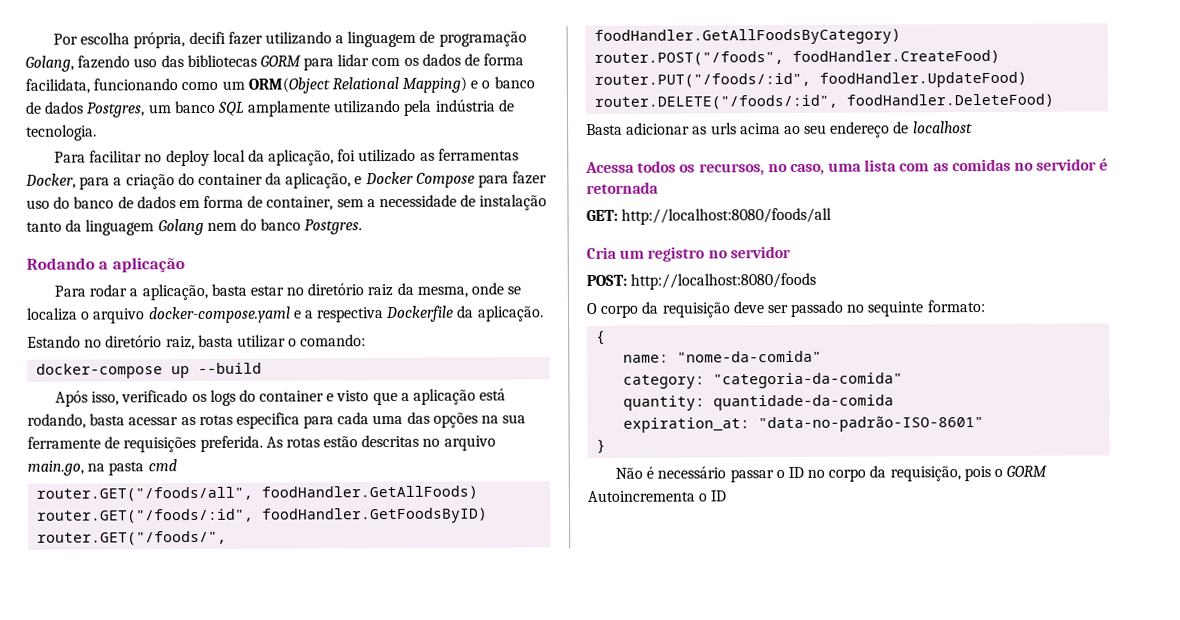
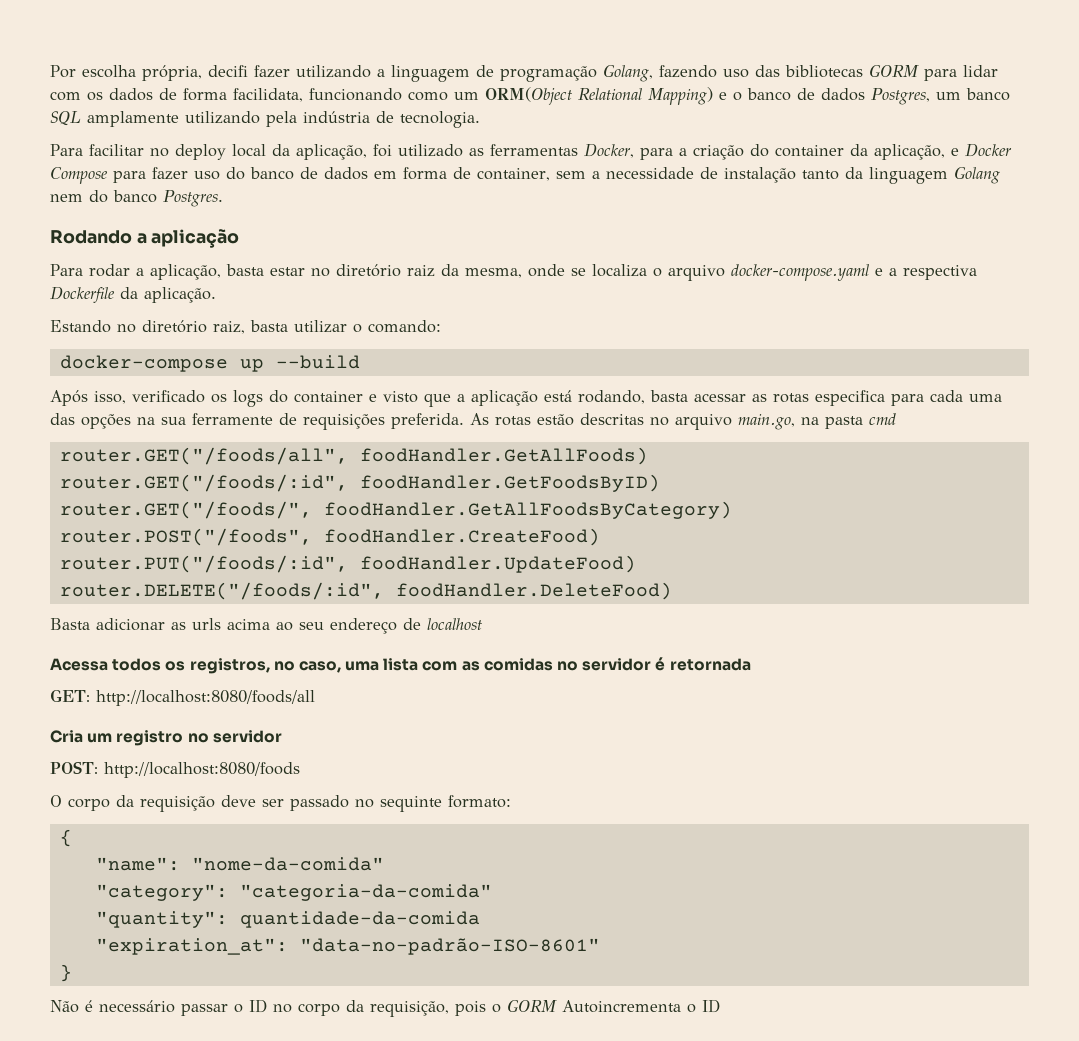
[698,163,765,176] recursos, -> [189,658,270,674] registros,
[623,354,670,363] name: -> [95,857,180,871] "name":
[623,374,706,389] category: -> [95,884,228,901] "category":
[623,395,706,411] quantity: -> [95,911,228,928] "quantity":
[623,417,751,433] expiration_at: -> [95,938,288,955] "expiration_at":

